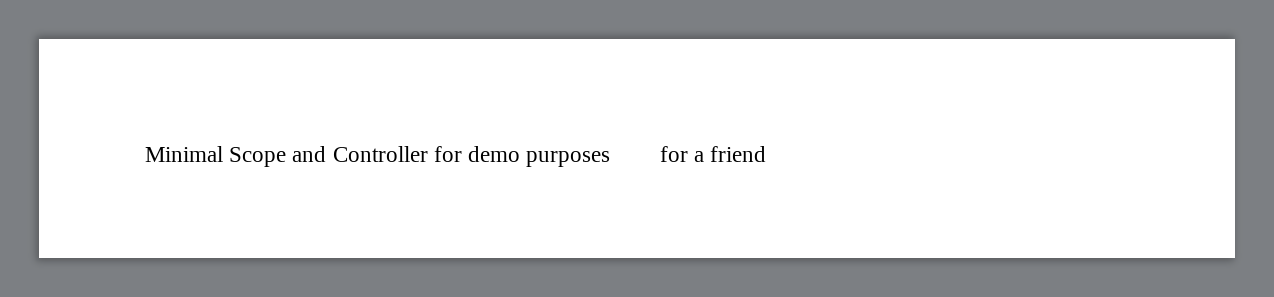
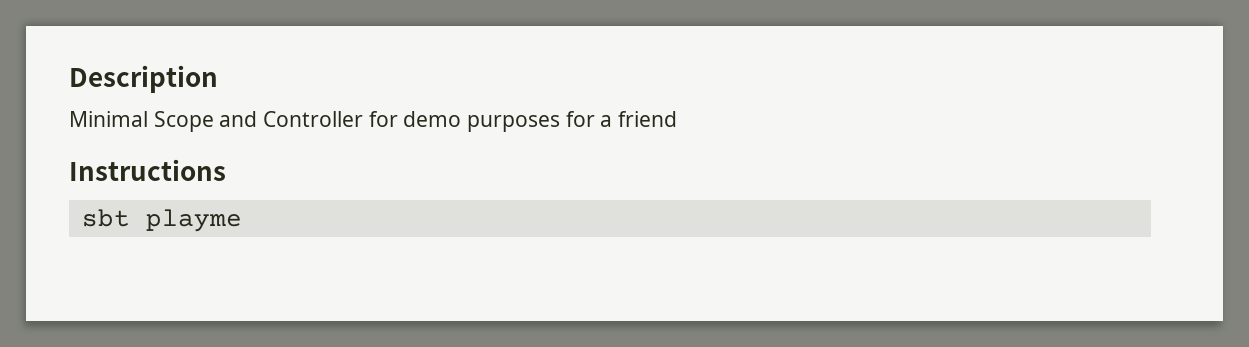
(145, 154) none -> [69,65,218,93] Description //
(767, 154) none -> [69,159,226,181] [81,209,242,232] // Instructions // sbt playme

